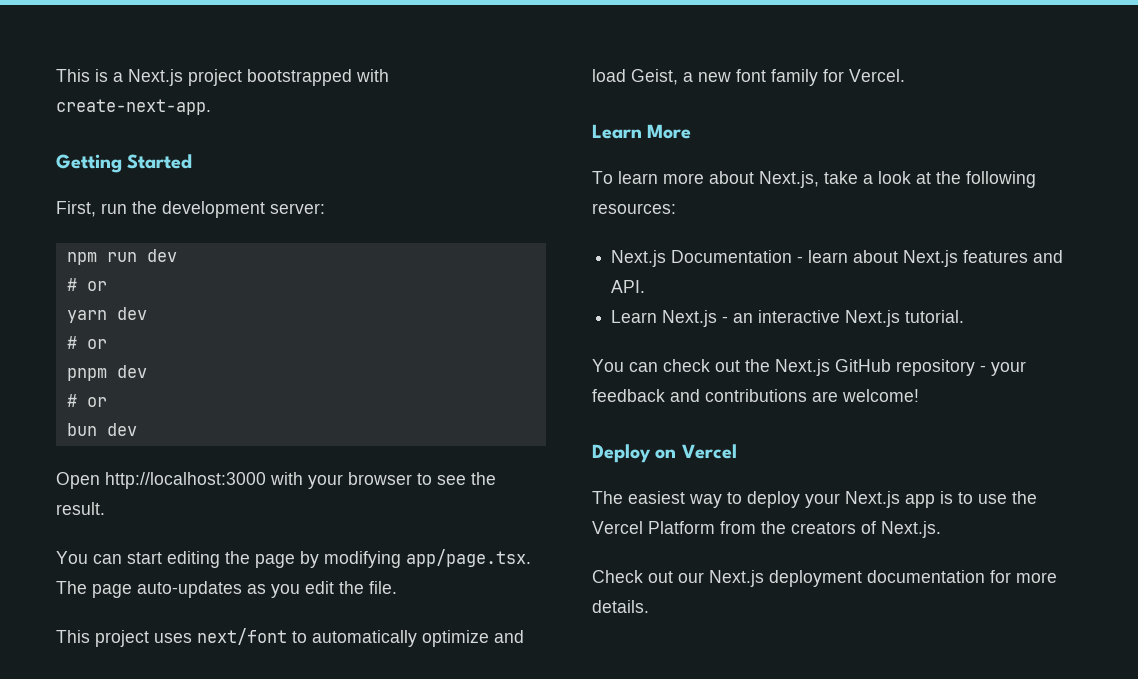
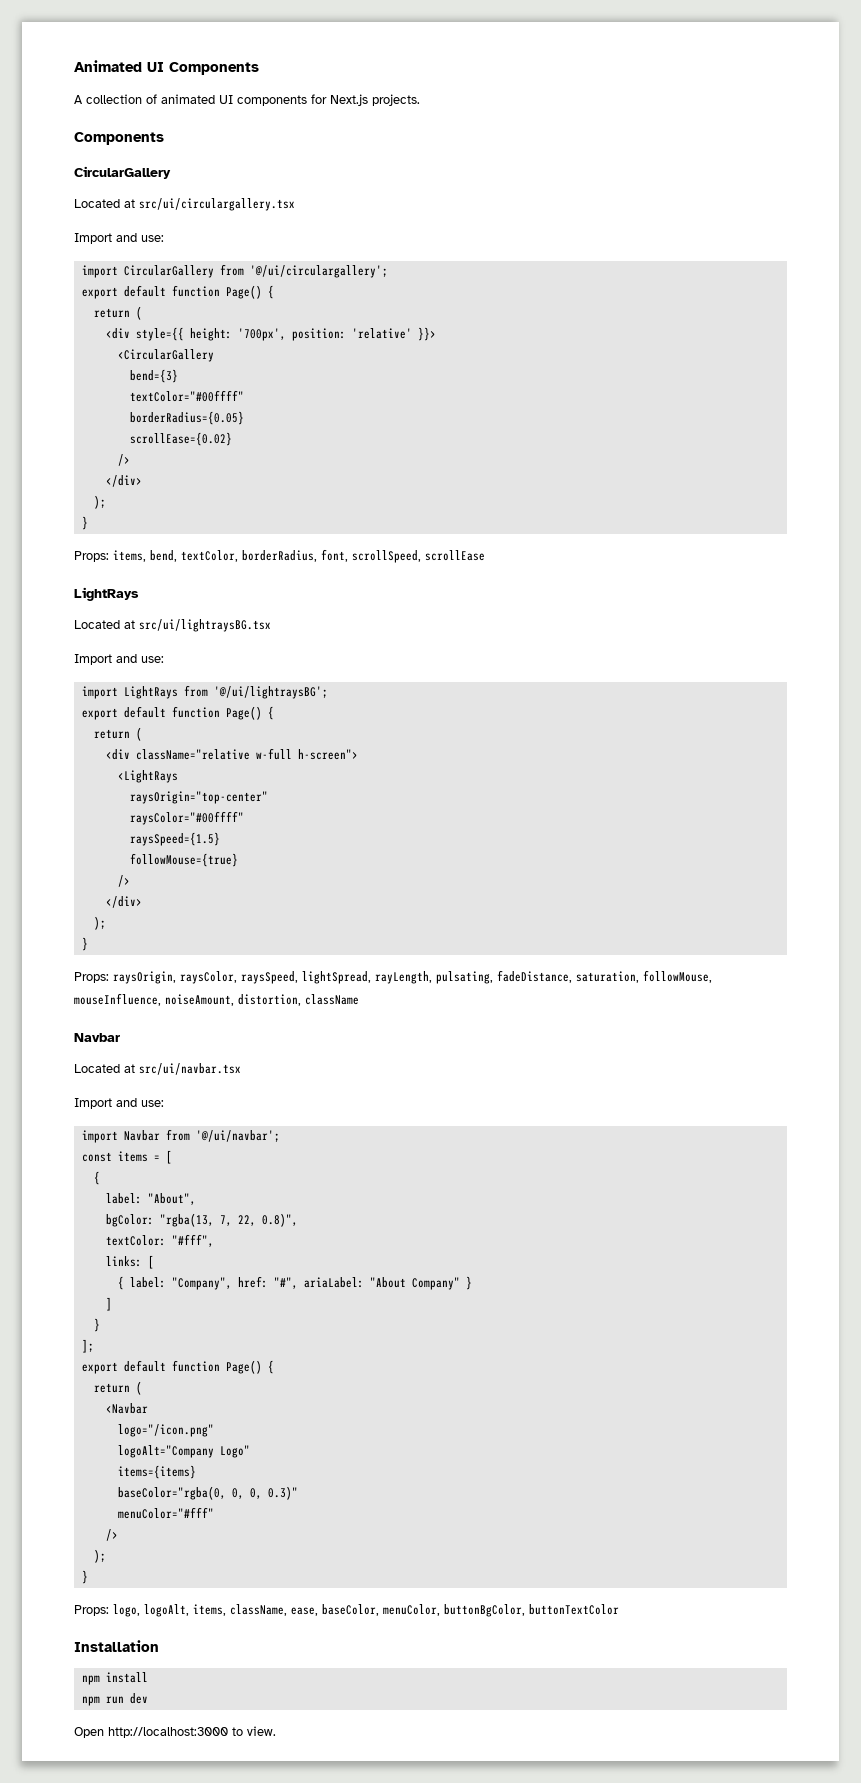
[56,69,389,86] [56,99,211,115] [56,154,193,173] [56,201,325,218] [66,249,177,265] [66,278,107,291] [66,307,147,323] [66,336,107,349] [66,365,147,381] [66,394,107,407] [66,423,137,436] [56,472,496,489] [56,502,105,515] [56,549,531,568] [56,581,397,598] [56,628,524,647] [592,69,905,86] [592,124,692,139] [592,171,1036,188] [592,203,676,214] [611,250,1064,267] [611,280,646,293] [611,310,965,327] [592,359,1026,376] [592,389,919,402] [592,444,737,463] [592,491,1037,508] [592,521,941,538] [592,570,1057,587] [592,600,649,613] This is a Next.js project bootstrapped with create-next-app. // Getting Started // First, run the development server: // npm run dev // # or // yarn dev // # or // pnpm dev // # or // bun dev // Open http://localhost:3000 with your browser to see the result. // You can start editing the page by modifying app/page.tsx. The page auto-updates as you edit the file. // This project uses next/font to automatically optimize and load Geist, a new font family for Vercel. // Learn More // To learn more about Next.js, take a look at the following resources: // Next.js Documentation - learn about Next.js features and API. // Learn Next.js - an interactive Next.js tutorial. // You can check out the Next.js GitHub repository - your feedback and contributions are welcome! // Deploy on Vercel // The easiest way to deploy your Next.js app is to use the Vercel Platform from the creators of Next.js. // Check out our Next.js deployment documentation for more details. -> [74,60,259,75] [74,94,420,106] [74,132,164,145] [74,166,171,179] [74,198,295,211] [74,233,164,244] [81,264,388,278] [81,285,274,299] [93,306,142,320] [105,327,436,341] [117,349,214,362] [129,369,178,383] [129,390,244,402] [129,411,244,425] [129,432,232,446] [117,454,130,466] [105,475,142,487] [93,495,106,509] [81,516,88,530] [74,549,485,563] [74,587,139,601] [74,619,271,632] [74,654,164,665] [81,685,328,699] [81,706,274,720] [93,727,142,741] [105,748,358,760] [117,770,178,783] [129,791,268,804] [129,811,244,825] [129,832,220,846] [129,853,238,867] [117,875,130,887] [105,896,142,908] [93,916,106,930] [81,937,88,951] [74,970,712,984] [74,993,359,1006] [74,1033,120,1042] [74,1063,241,1075] [74,1098,164,1109] [81,1129,280,1143] [81,1150,172,1164] [93,1171,100,1185] [105,1193,196,1205] [105,1213,298,1227] [105,1234,214,1247] [105,1255,154,1269] [117,1276,472,1290] [105,1297,112,1311] [93,1318,100,1332] [81,1339,94,1353] [81,1360,274,1374] [93,1381,142,1395] [105,1403,148,1414] [117,1424,214,1437] [117,1445,250,1458] [117,1465,196,1479] [117,1486,298,1500] [117,1507,214,1519] [105,1529,118,1541] [93,1549,106,1563] [81,1570,88,1584] [74,1604,619,1617] [74,1640,159,1652] [81,1672,148,1685] [81,1693,148,1706] [74,1726,276,1738] Animated UI Components // A collection of animated UI components for Next.js projects. // Components // CircularGallery // Located at src/ui/circulargallery.tsx // Import and use: // import CircularGallery from '@/ui/circulargallery'; // export default function Page() { // return ( // <div style={{ height: '700px', position: 'relative' }}> // <CircularGallery // bend={3} // textColor="#00ffff" // borderRadius={0.05} // scrollEase={0.02} // /> // </div> // ); // } // Props: items, bend, textColor, borderRadius, font, scrollSpeed, scrollEase // LightRays // Located at src/ui/lightraysBG.tsx // Import and use: // import LightRays from '@/ui/lightraysBG'; // export default function Page() { // return ( // <div className="relative w-full h-screen"> // <LightRays // raysOrigin="top-center" // raysColor="#00ffff" // raysSpeed={1.5} // followMouse={true} // /> // </div> // ); // } // Props: raysOrigin, raysColor, raysSpeed, lightSpread, rayLength, pulsating, fadeDistance, saturation, followMouse, mouseInfluence, noiseAmount, distortion, className // Navbar // Located at src/ui/navbar.tsx // Import and use: // import Navbar from '@/ui/navbar'; // const items = [ // { // label: "About", // bgColor: "rgba(13, 7, 22, 0.8)", // textColor: "#fff", // links: [ // { label: "Company", href: "#", ariaLabel: "About Company" } // ] // } // ]; // export default function Page() { // return ( // <Navbar // logo="/icon.png" // logoAlt="Company Logo" // items={items} // baseColor="rgba(0, 0, 0, 0.3)" // menuColor="#fff" // /> // ); // } // Props: logo, logoAlt, items, className, ease, baseColor, menuColor, buttonBgColor, buttonTextColor // Installation // npm install // npm run dev // Open http://localhost:3000 to view.

